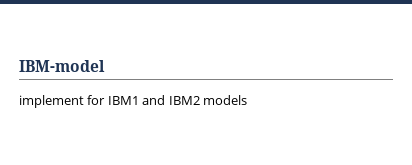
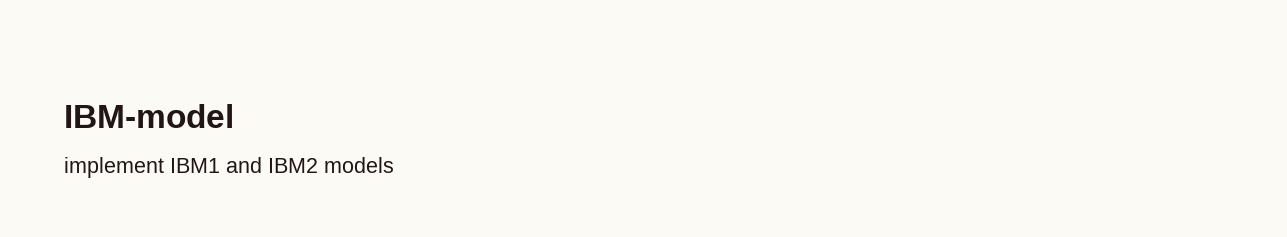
[87,95,106,105] for -> (164, 167) none

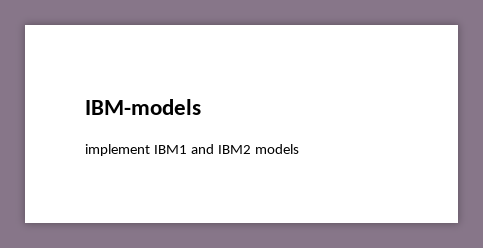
[64,104,234,128] IBM-model -> [85,99,201,115] IBM-models

